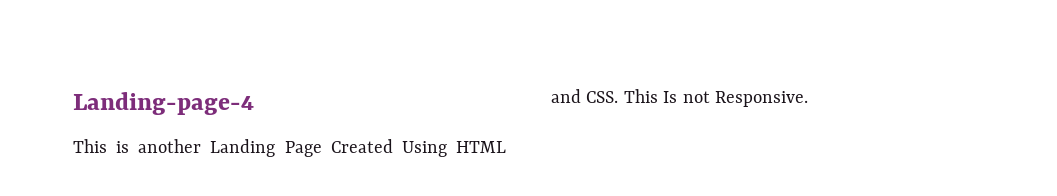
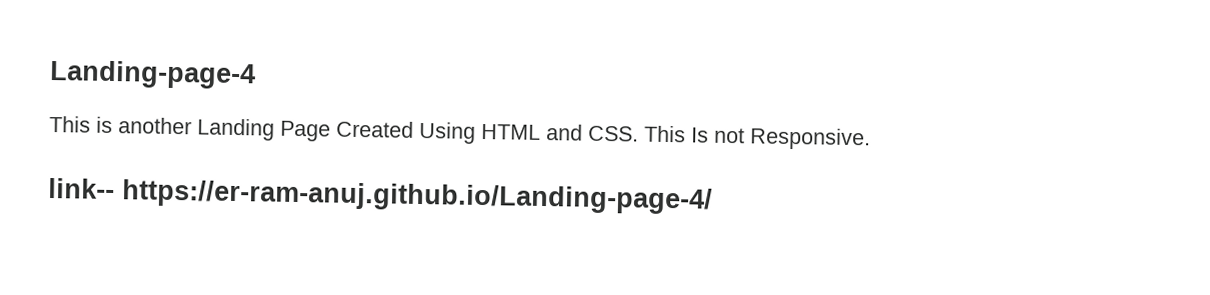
(808, 99) none -> [48,177,713,215] // link-- https://er-ram-anuj.github.io/Landing-page-4/

